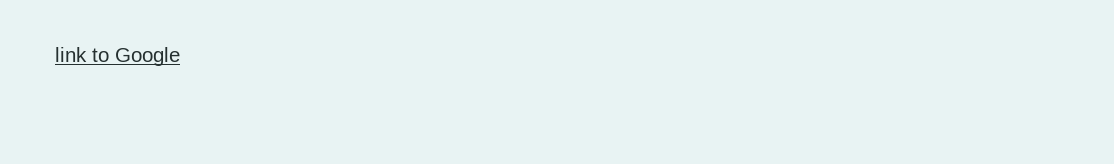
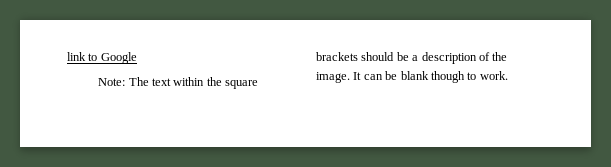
(180, 56) none -> [98,77,259,89] [316,52,508,64] [316,71,508,83] // Note: The text within the square brackets should be a description of the image. It can be blank though to work.

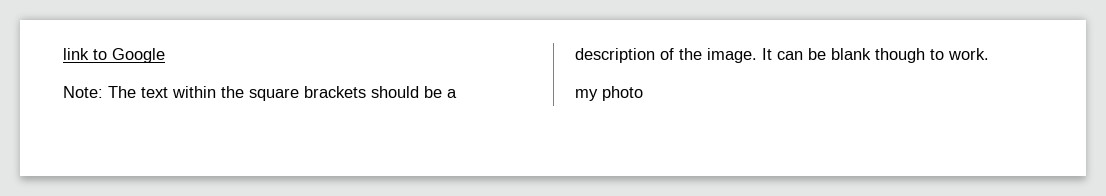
(508, 75) none -> [575,86,643,101] // my photo

